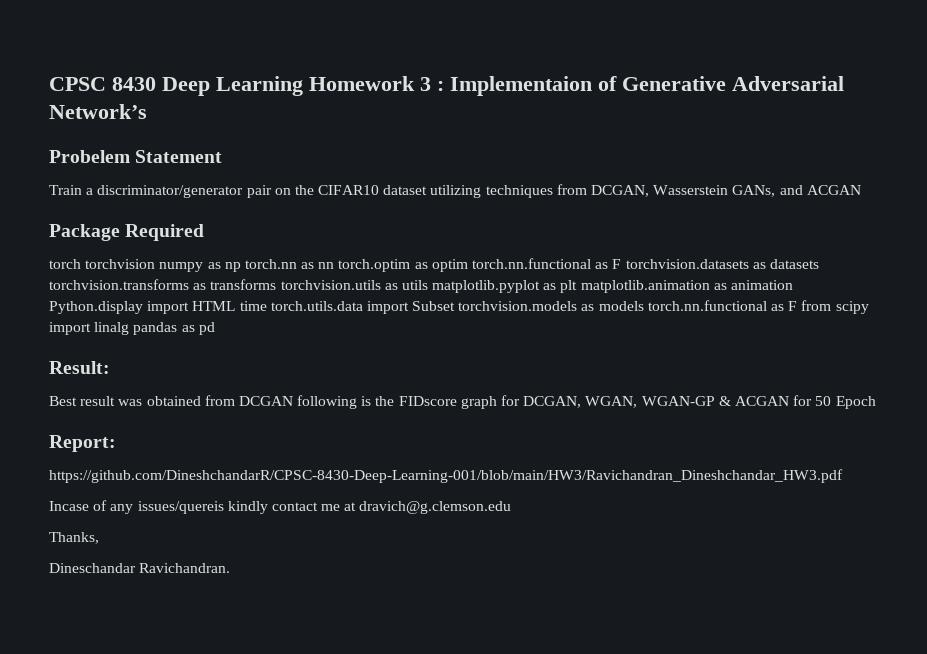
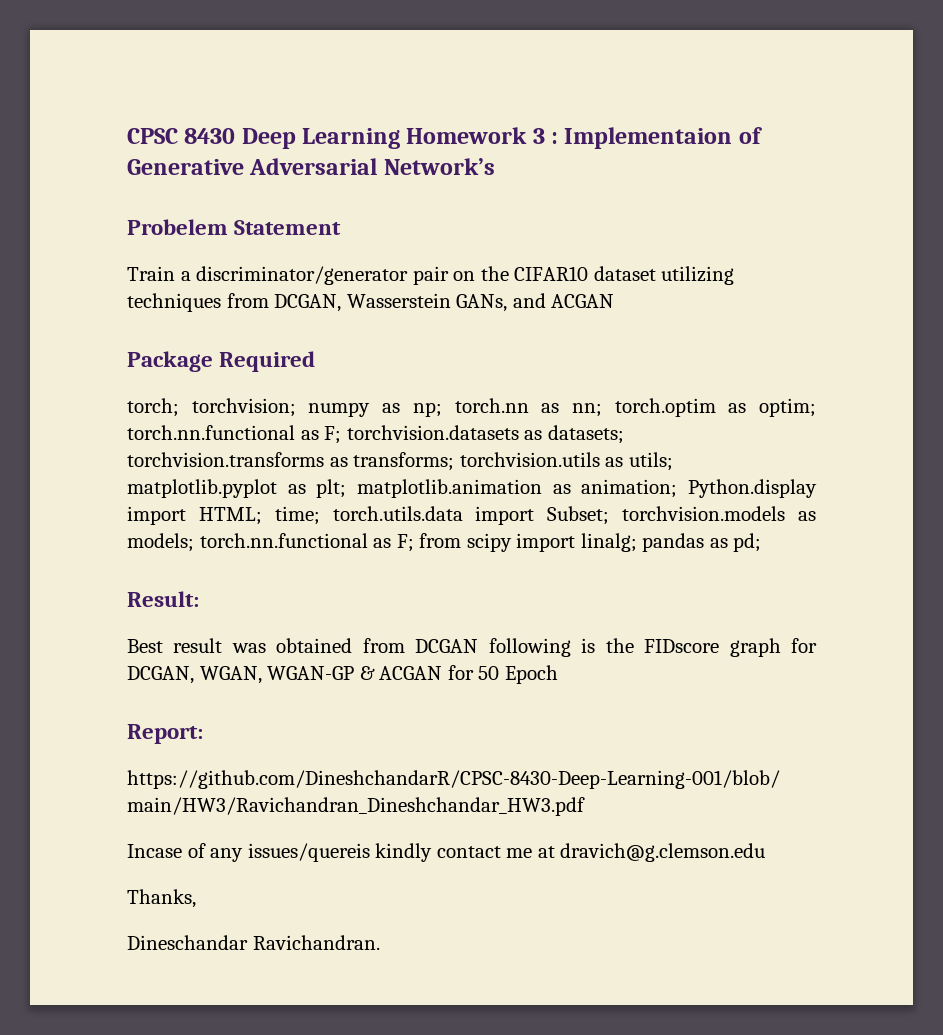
[49,259,156,269] torch torchvision -> [127,398,296,417] torch; torchvision;
[224,262,241,272] np -> [412,402,442,417] np;
[318,262,335,269] nn -> [571,403,602,417] nn;
[431,258,622,272] optim torch.nn.functional as F -> [759,398,816,417] [127,425,342,444] optim; torch.nn.functional as F;
[769,259,819,269] datasets -> [547,425,624,444] datasets;
[210,279,277,290] transforms -> [353,452,455,471] transforms;
[401,280,428,290] utils -> [628,452,673,471] utils;
[560,280,578,293] plt -> [316,479,347,498] plt;
[731,280,794,290] animation -> [581,479,678,498] animation;
[192,301,267,311] HTML time -> [198,506,320,525] HTML; time;
[412,301,456,311] Subset -> [547,506,610,525] Subset;
[598,300,798,311] models torch.nn.functional as F -> [127,533,414,552] models; torch.nn.functional as F;
[94,322,130,335] linalg -> [580,533,637,552] linalg;
[198,322,215,335] pd -> [733,533,762,552] pd;

